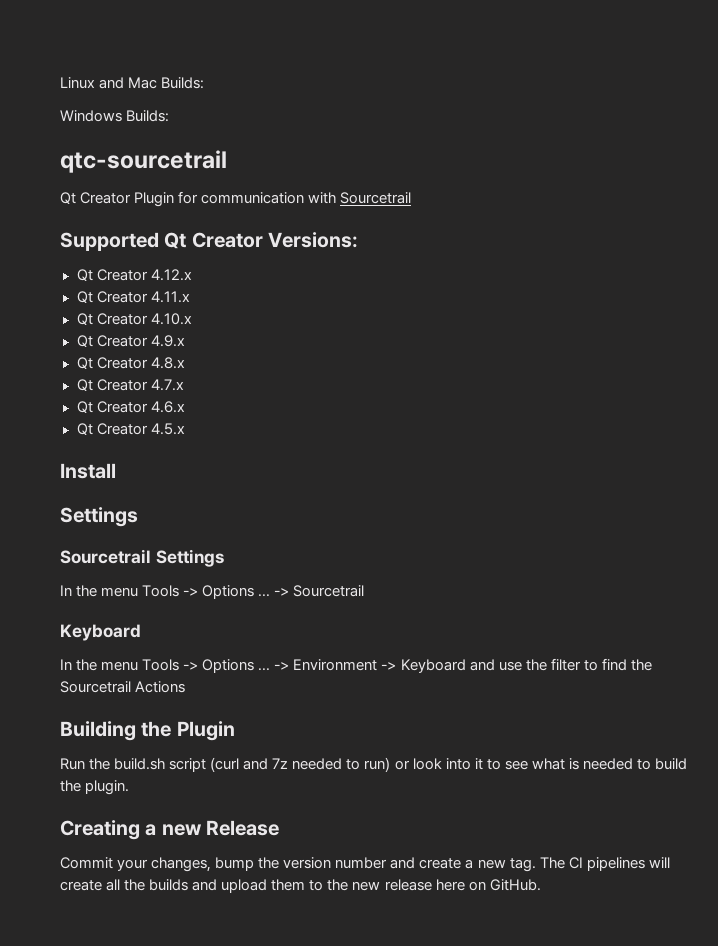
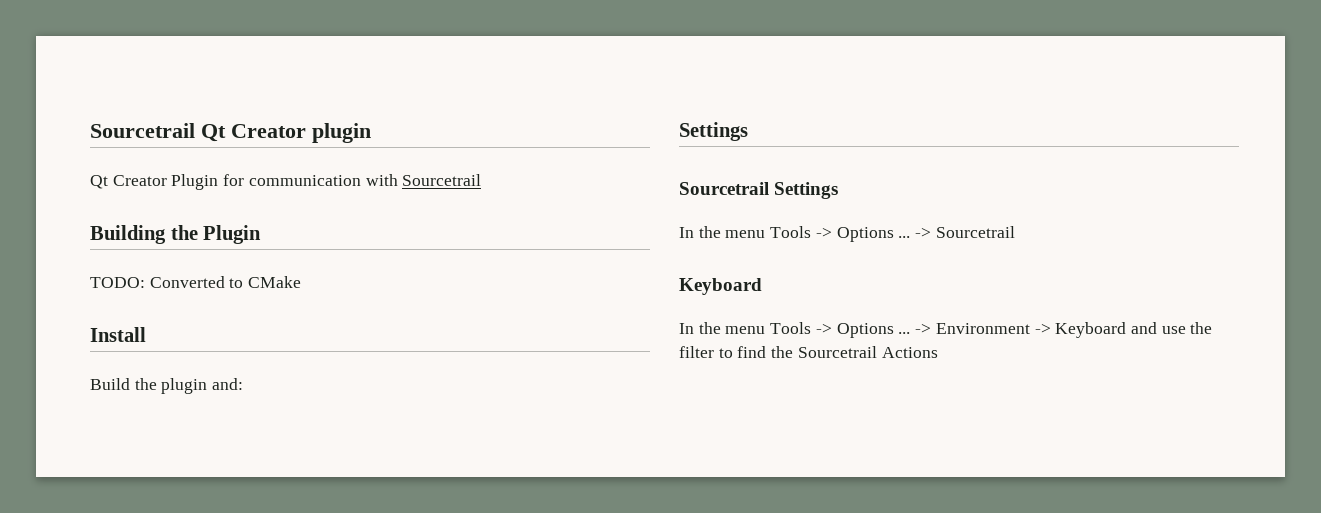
[60,77,205,89] [60,110,170,122] [60,150,227,173] Linux and Mac Builds: // Windows Builds: // qtc-sourcetrail -> [90,123,371,143] Sourcetrail Qt Creator plugin
[60,232,359,251] [76,269,192,281] [76,291,190,303] [76,313,192,325] [76,335,185,347] [76,357,185,369] [76,379,184,391] [76,401,185,413] [76,423,185,435] [60,463,116,479] Supported Qt Creator Versions: // Qt Creator 4.12.x // Qt Creator 4.11.x // Qt Creator 4.10.x // Qt Creator 4.9.x // Qt Creator 4.8.x // Qt Creator 4.7.x // Qt Creator 4.6.x // Qt Creator 4.5.x // Install -> [90,225,262,244] [90,276,302,288] [90,327,146,342] [90,378,244,394] Building the Plugin // TODO: Converted to CMake // Install // Build the plugin and:
[60,721,235,741] [60,757,687,772] [60,780,130,795] [60,820,280,840] [60,857,670,872] [60,879,541,893] // Building the Plugin // Run the build.sh script (curl and 7z needed to run) or look into it to see what is needed to build the plugin. // Creating a new Release // Commit your changes, bump the version number and create a new tag. The CI pipelines will create all the builds and upload them to the new release here on GitHub. -> (938, 352) none

